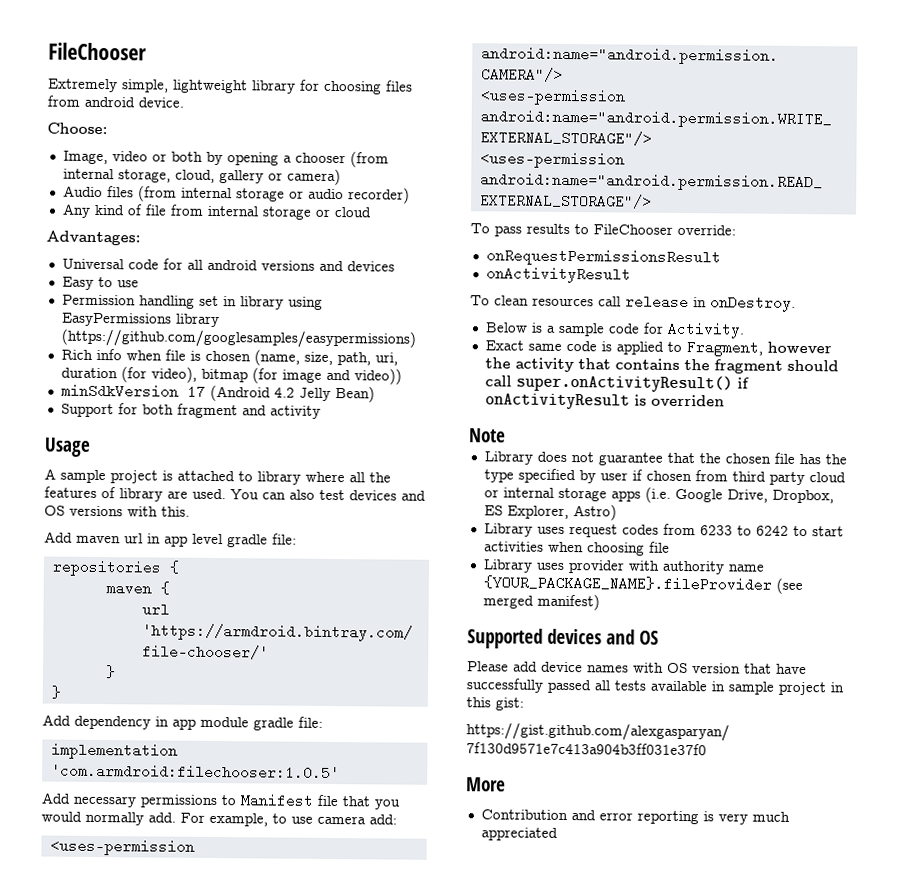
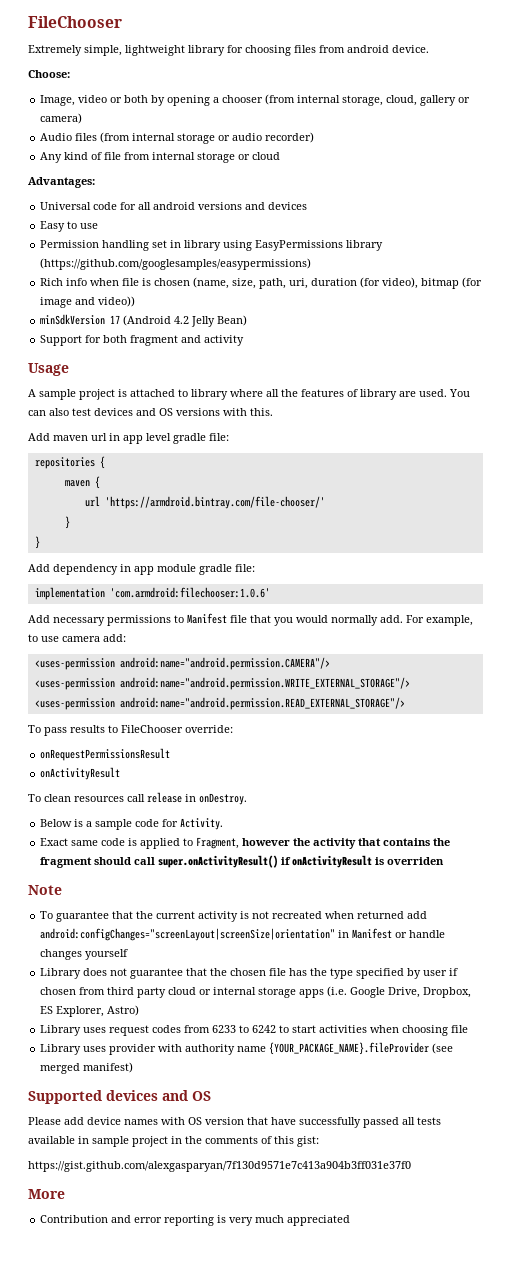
[50,763,340,781] 'com.armdroid:filechooser:1.0.5' -> [109,587,270,598] 'com.armdroid:filechooser:1.0.6'
(506, 435) none -> [40,911,428,922] [40,928,446,941] [40,949,129,960] // To guarantee that the current activity is not recreated when returned add android:configChanges="screenLayout|screenSize|orientation" in Manifest or handle changes yourself
(844, 687) none -> [185,1136,272,1144] the comments of

